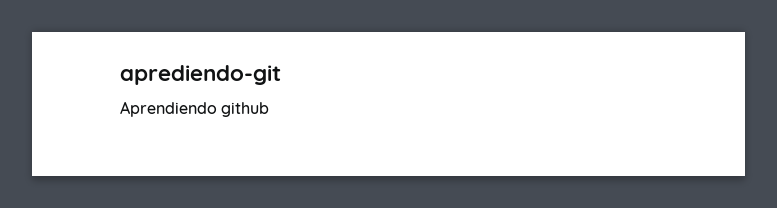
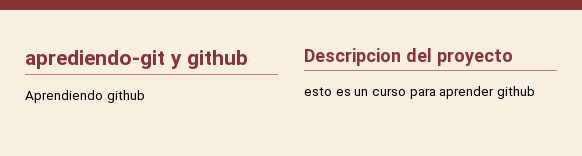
(281, 75) none -> [169,50,249,69] y github
(270, 109) none -> [304,48,513,66] [304,86,535,99] // Descripcion del proyecto // esto es un curso para aprender github

